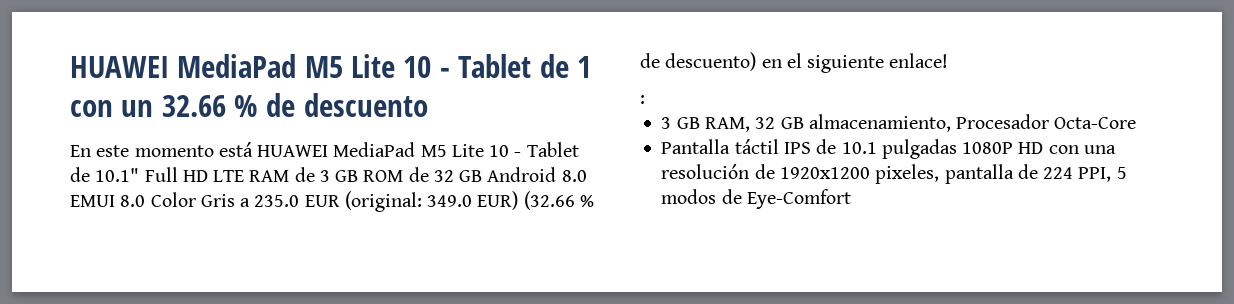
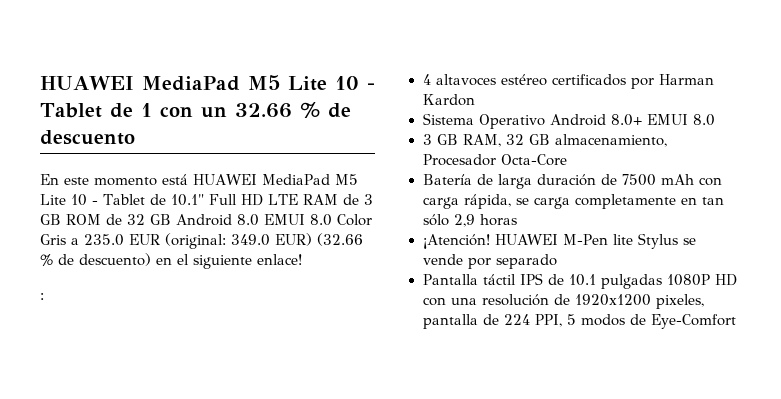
(645, 99) none -> [422,74,714,89] [422,94,475,106] [422,113,715,129] // 4 altavoces estéreo certificados por Harman Kardon // Sistema Operativo Android 8.0+ EMUI 8.0
(1137, 123) none -> [422,174,722,189] [422,194,724,209] [422,214,517,227] [422,233,697,249] [422,254,557,269] // Batería de larga duración de 7500 mAh con carga rápida, se carga completamente en tan sólo 2,9 horas // ¡Atención! HUAWEI M-Pen lite Stylus se vende por separado

